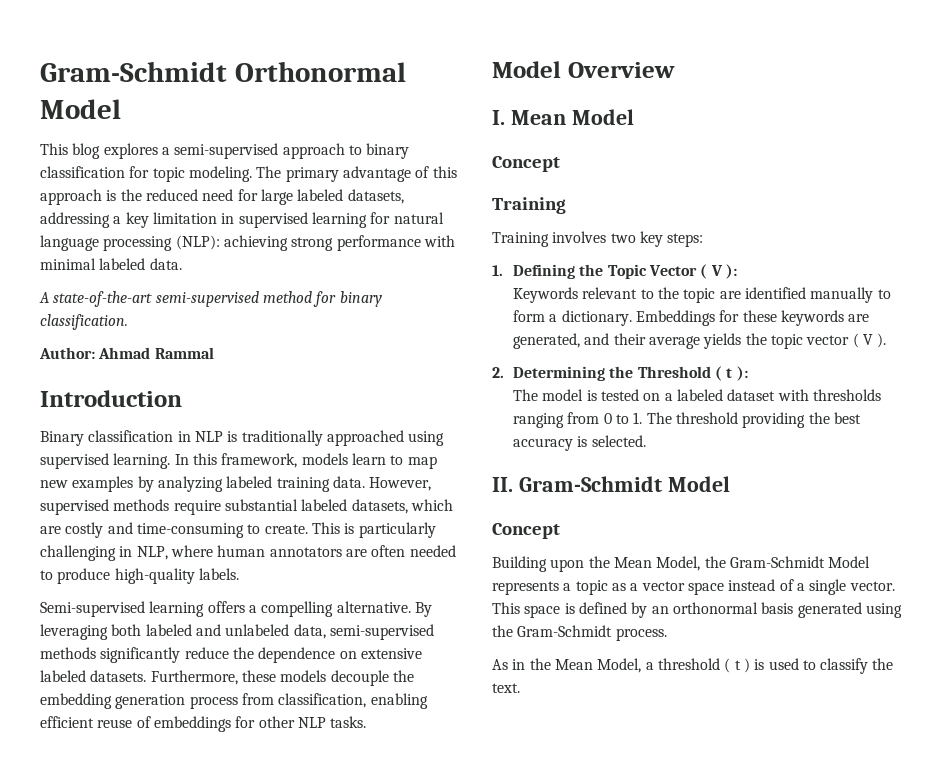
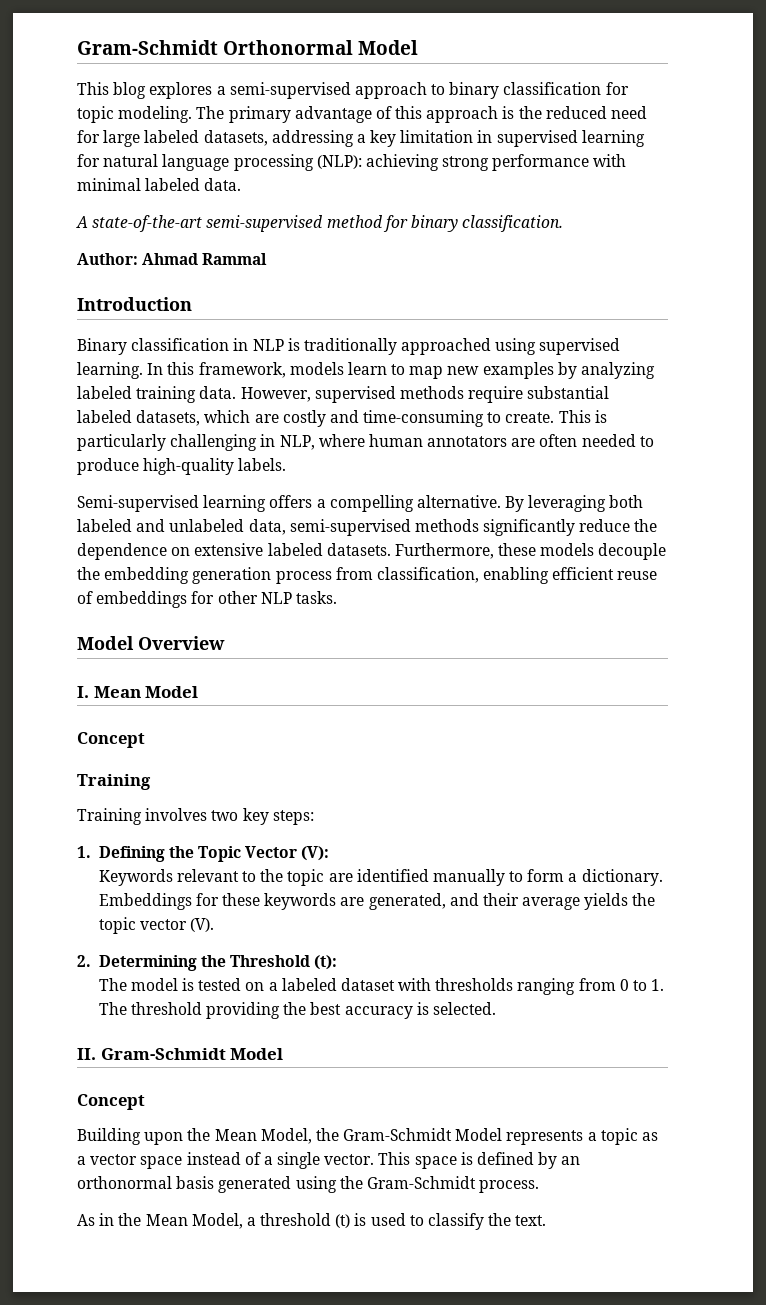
[700,264,737,279] ( V ): -> [301,846,330,861] (V):
[852,333,887,348] ( V ). -> [190,918,215,932] (V).
[714,366,748,381] ( t ): -> [314,955,338,970] (t):
[724,658,750,673] ( t ) -> [335,1214,351,1228] (t)

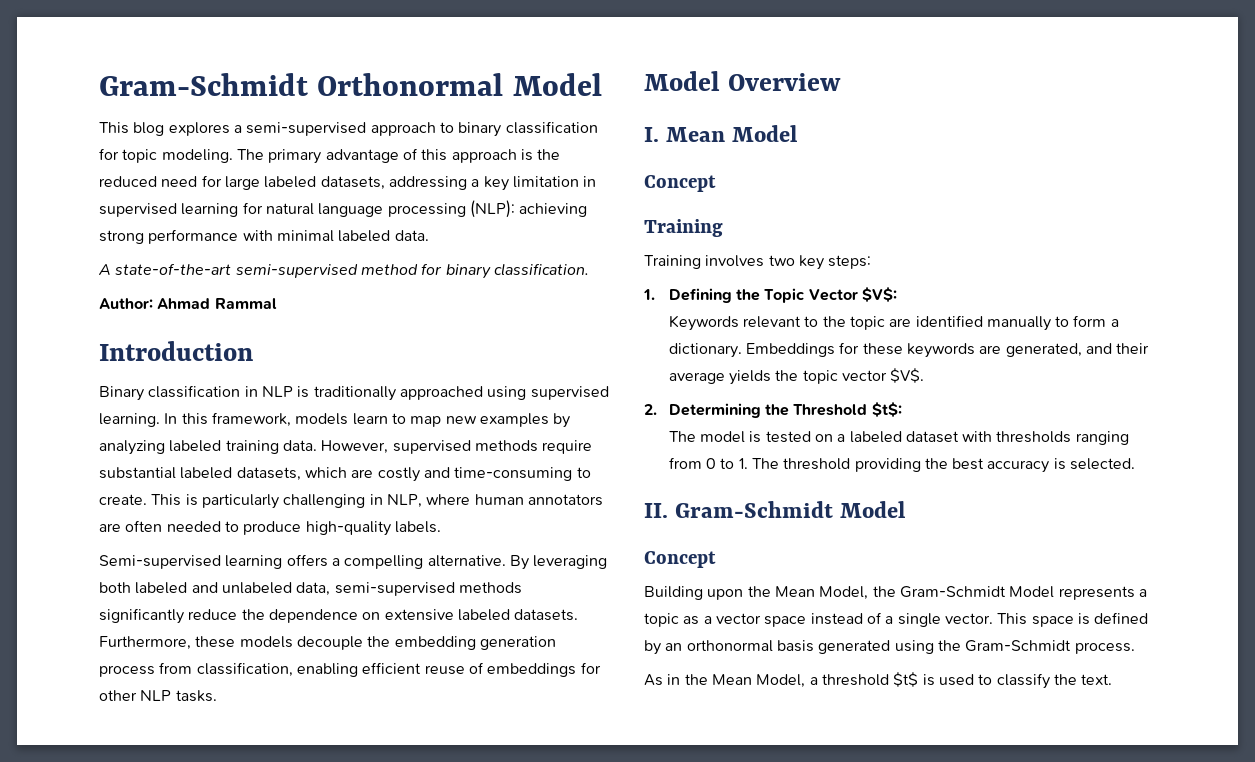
[301,846,330,861] (V): -> [861,287,897,302] $V$:
[190,918,215,932] (V). -> [890,368,925,383] $V$.
[314,955,338,970] (t): -> [871,402,902,417] $t$:
[335,1214,351,1228] (t) -> [893,672,919,687] $t$

